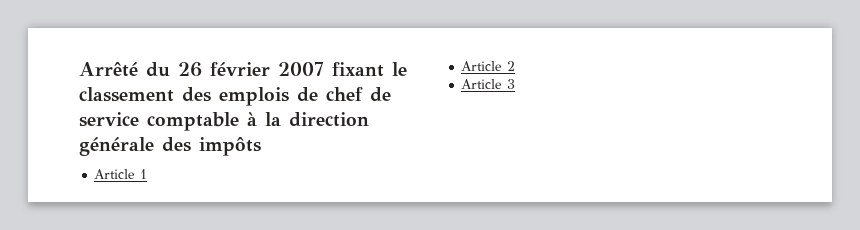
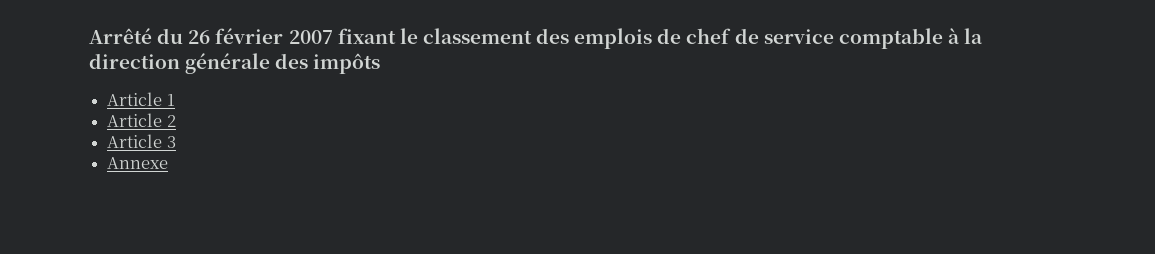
(516, 84) none -> [107,157,169,169] // Annexe

